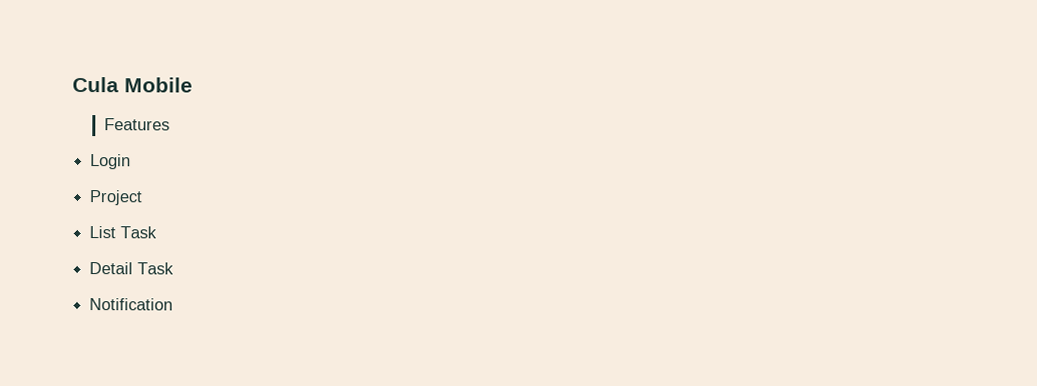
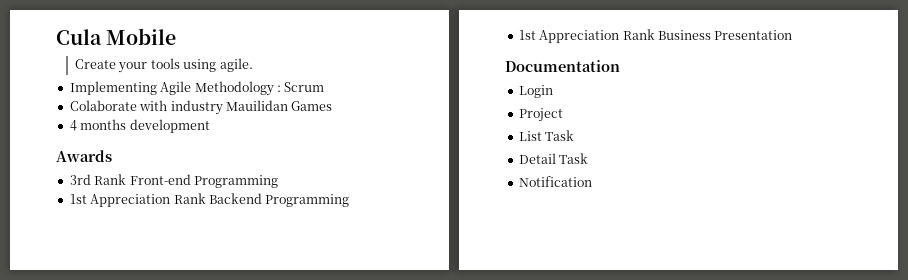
[103,118,170,131] Features -> [75,58,253,73] [69,81,325,96] [69,100,333,115] [69,119,210,133] [56,150,112,162] [69,174,278,188] [69,193,350,207] [518,29,793,43] [505,60,620,72] Create your tools using agile. // Implementing Agile Methodology : Scrum // Colaborate with industry Mauilidan Games // 4 months development // Awards // 3rd Rank Front-end Programming // 1st Appreciation Rank Backend Programming // 1st Appreciation Rank Business Presentation // Documentation

